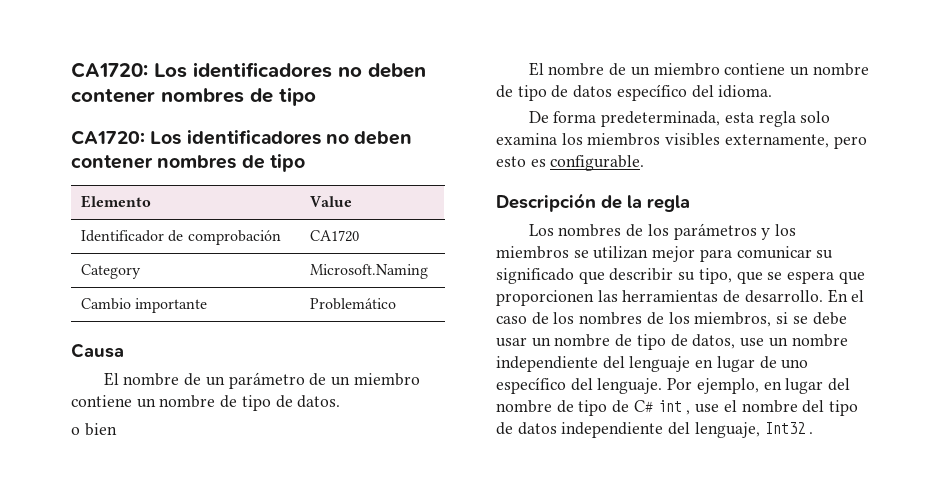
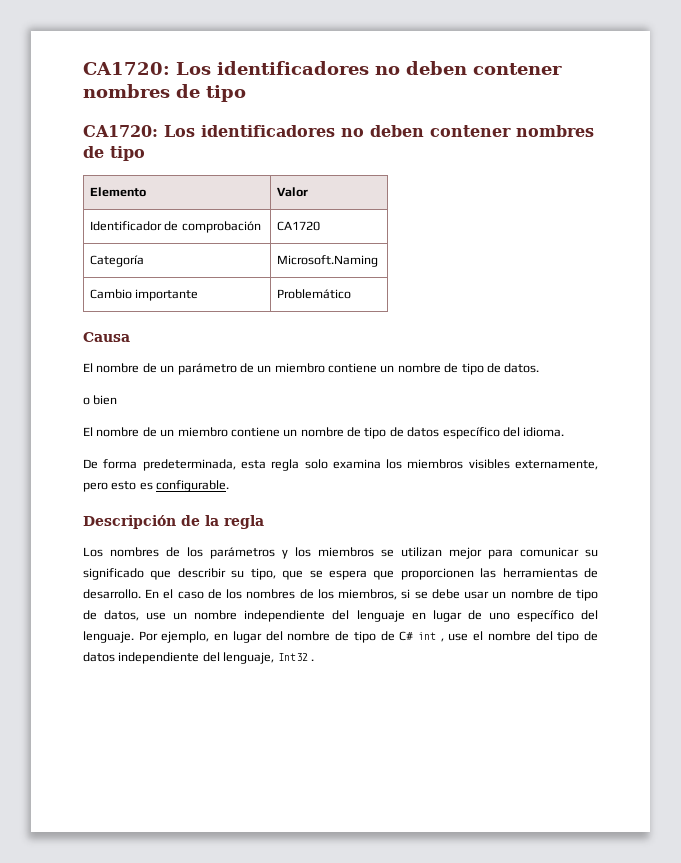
[309,196,352,207] Value -> [277,187,309,197] Valor
[80,264,141,279] Category -> [90,255,145,267] Categoría

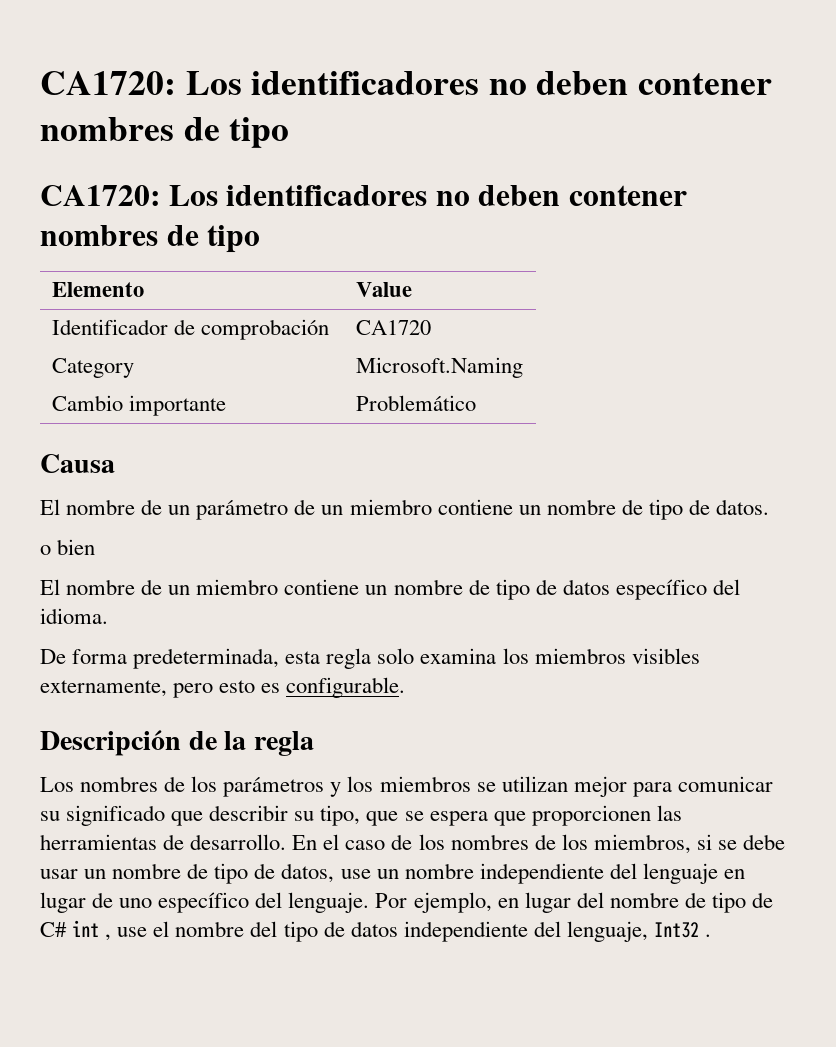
[277,187,309,197] Valor -> [355,282,412,297] Value
[90,255,145,267] Categoría -> [51,358,134,378] Category

